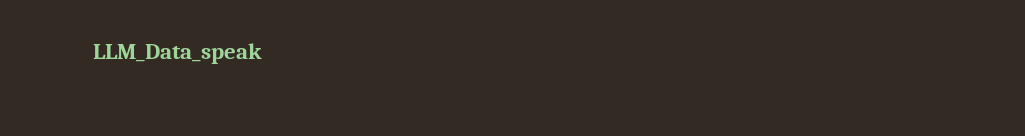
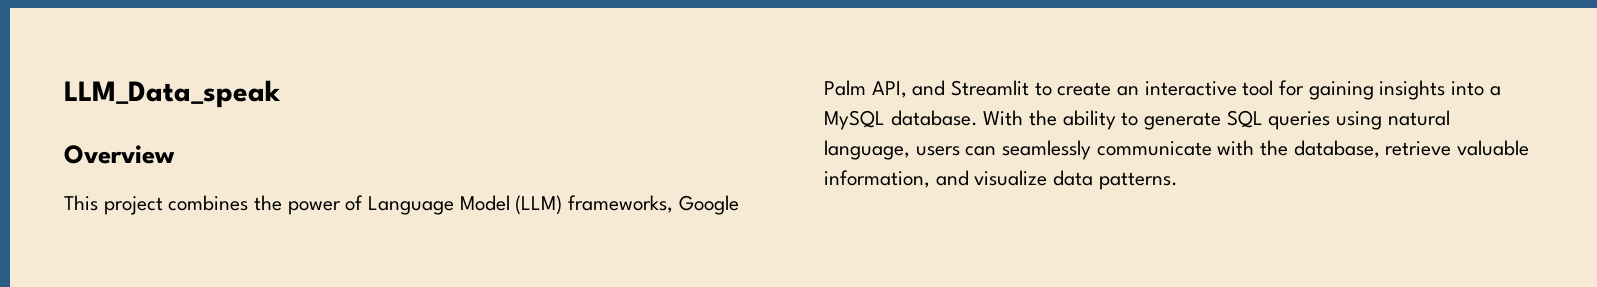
(262, 53) none -> [64,145,175,164] [64,195,739,215] [824,80,1501,100] [824,110,1450,130] [824,140,1530,160] [824,170,1178,190] // Overview // This project combines the power of Language Model (LLM) frameworks, Google Palm API, and Streamlit to create an interactive tool for gaining insights into a MySQL database. With the ability to generate SQL queries using natural language, users can seamlessly communicate with the database, retrieve valuable information, and visualize data patterns.

